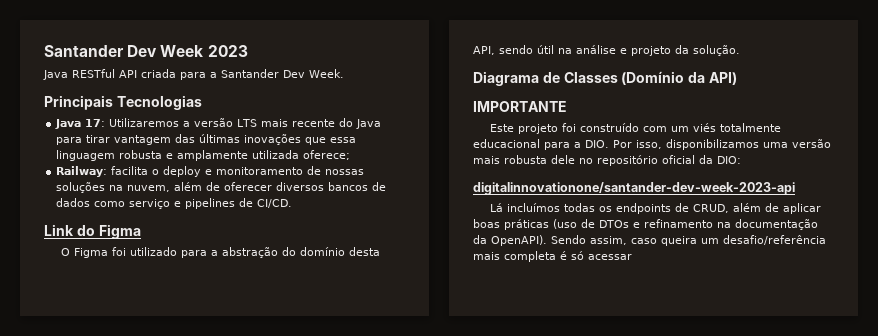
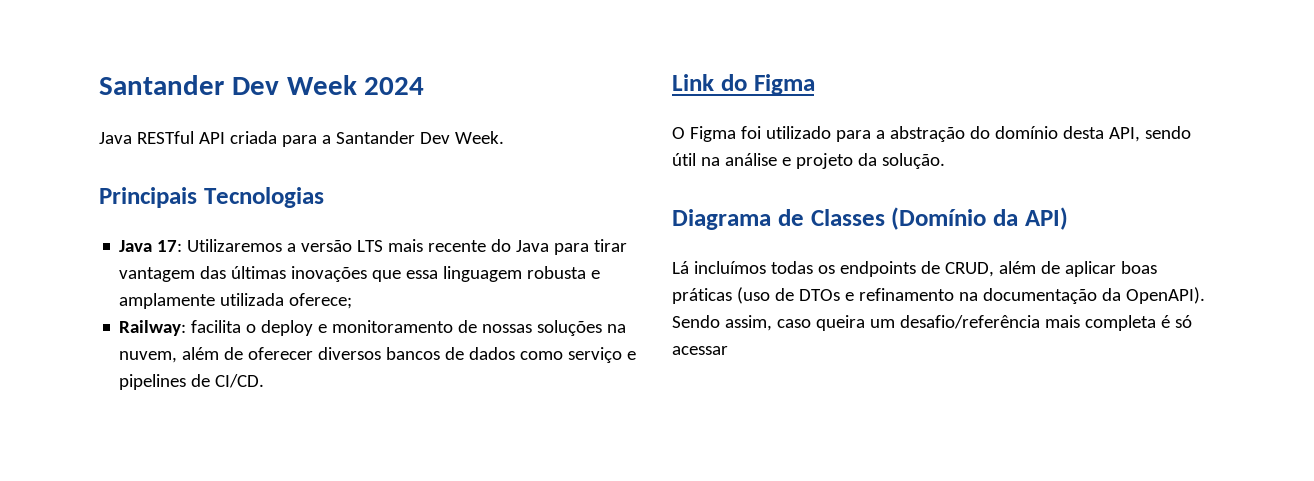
[207,45,248,57] 2023 -> [364,77,425,95] 2024
[473,101,567,112] [490,123,782,134] [473,139,831,150] [473,155,741,166] [473,182,795,195] // IMPORTANTE // Este projeto foi construído com um viés totalmente educacional para a DIO. Por isso, disponibilizamos uma versão mais robusta dele no repositório oficial da DIO: // digitalinnovationone/santander-dev-week-2023-api -> (1068, 218) none

